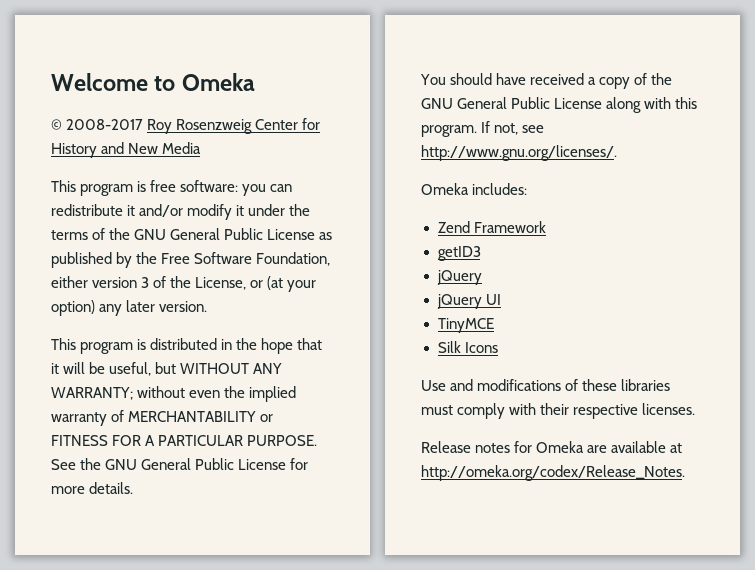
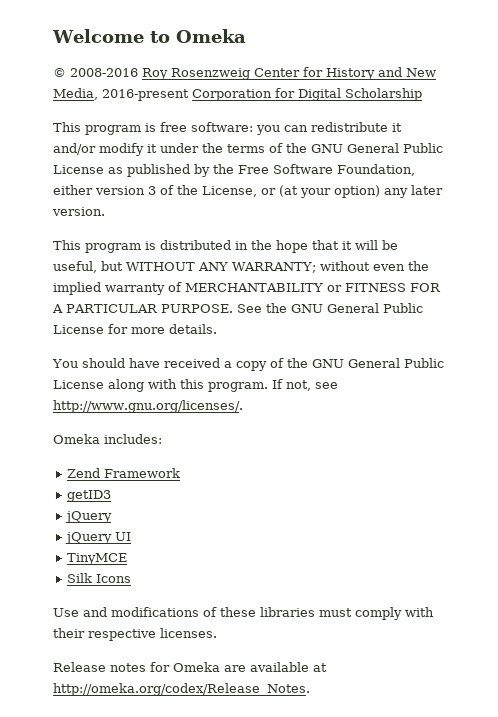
[66,119,144,130] 2008-2017 -> [70,68,138,77] 2008-2016
[162,142,202,154] Media -> [53,88,422,101] Media, 2016-present Corporation for Digital Scholarship

